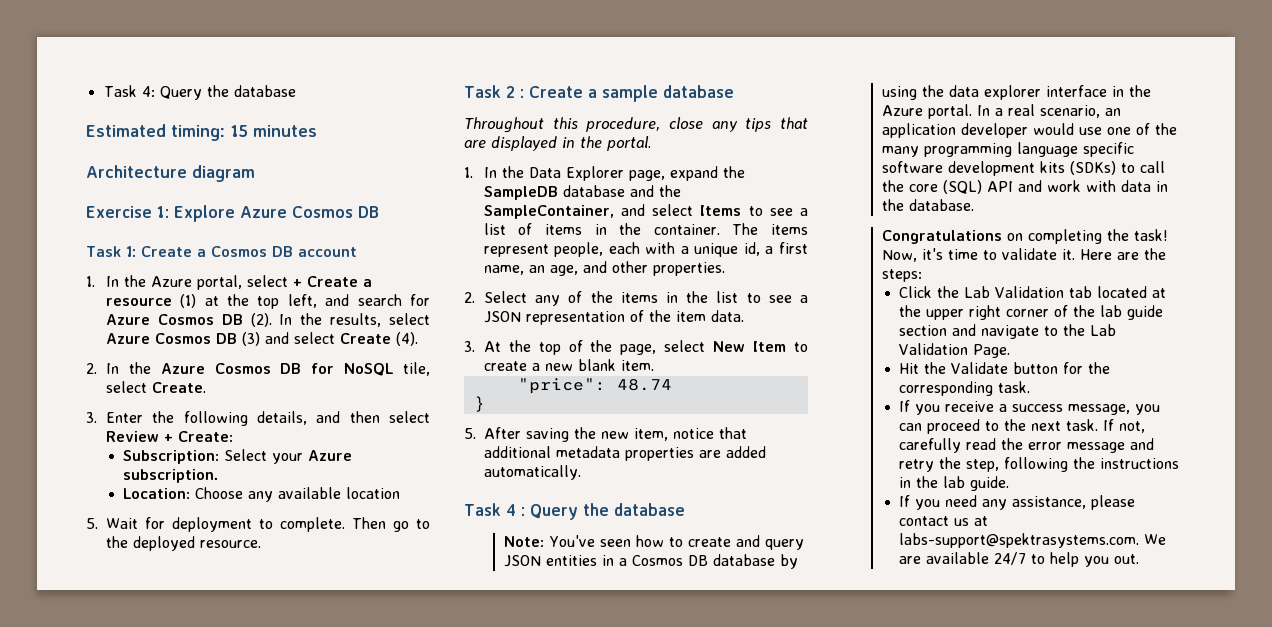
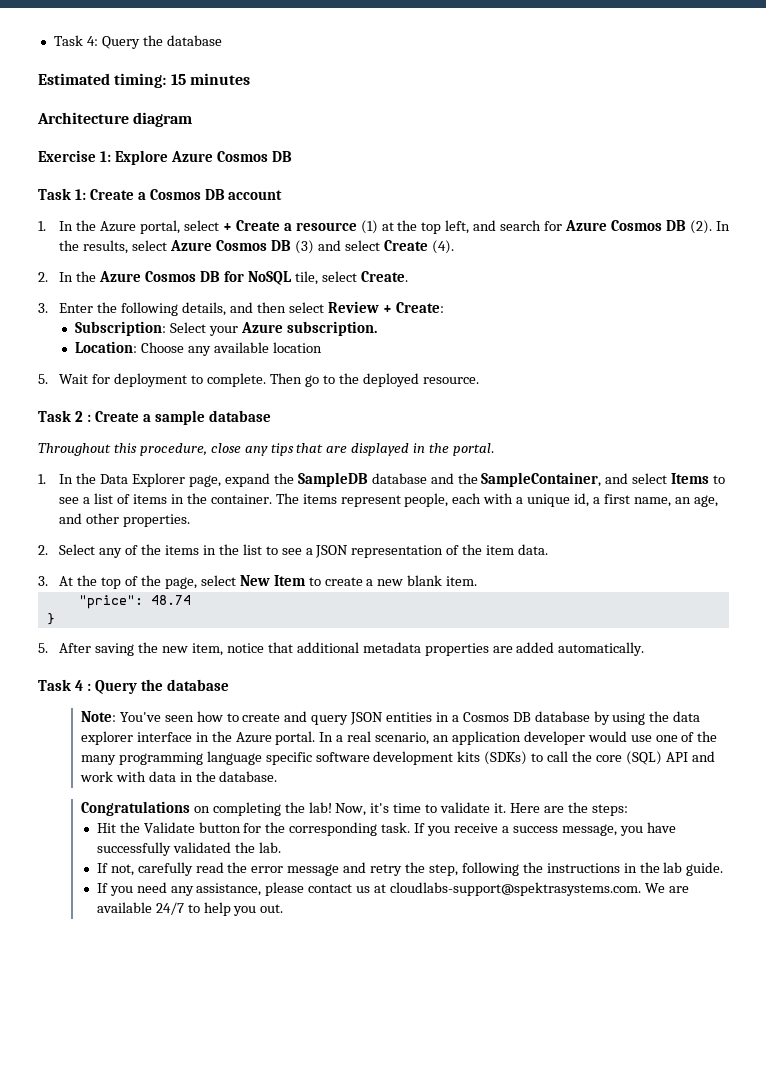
[1133,229,1168,241] task! -> [308,802,332,813] lab!
[899,286,1167,298] [899,305,1164,320] [899,324,1117,339] [899,343,1011,358] // Click the Lab Validation tab located at the upper right corner of the lab guide section and navigate to the Lab Validation Page. -> (628, 810) none
(1031, 387) // -> (411, 827) none
[899,419,1099,434] can proceed to the next task. -> [646,822,676,833] [96,842,281,856] have successfully validated the lab. //
[899,533,1140,548] labs-support@spektrasystems.com. -> [390,882,642,896] cloudlabs-support@spektrasystems.com.

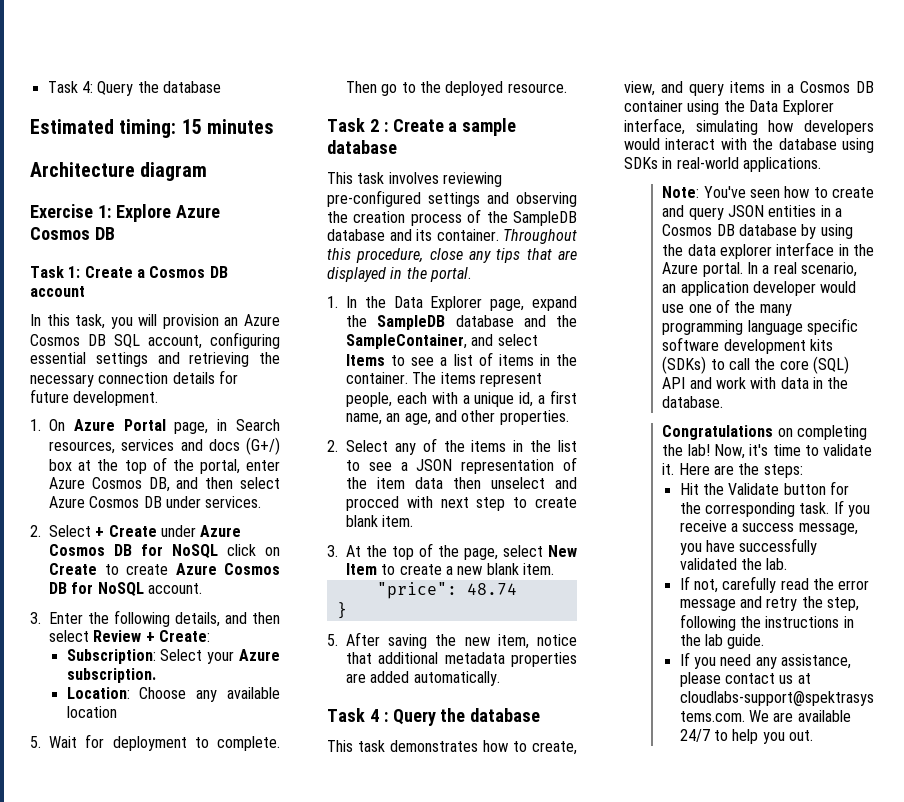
[38,220,730,234] [59,240,454,254] [38,271,408,285] 1. In the Azure portal, select + Create a resource (1) at the top left, and search for Azure Cosmos DB (2). In the results, select Azure Cosmos DB (3) and select Create (4). // 2. In the Azure Cosmos DB for NoSQL tile, select Create. -> [30,314,280,329] [30,332,280,349] [30,352,280,367] [30,370,238,387] [30,389,159,406] [30,419,280,434] [49,437,280,455] [49,457,280,474] [49,477,280,492] [49,496,262,508] [30,525,242,537] [49,544,280,558] [49,563,280,575] [49,582,203,596] In this task, you will provision an Azure Cosmos DB SQL account, configuring essential settings and retrieving the necessary connection details for future development. // 1. On Azure Portal page, in Search resources, services and docs (G+/) box at the top of the portal, enter Azure Cosmos DB, and then select Azure Cosmos DB under services. // 2. Select + Create under Azure Cosmos DB for NoSQL click on Create to create Azure Cosmos DB for NoSQL account.
(272, 416) none -> [327,172,502,187] [327,190,577,207] [327,209,577,226] [327,229,499,241] This task involves reviewing pre-configured settings and observing the creation process of the SampleDB database and its container.
[518,544,549,555] data. -> [415,477,577,489] [346,496,577,511] [346,515,414,527] data then unselect and procced with next step to create blank item.
(230, 685) none -> [327,740,577,755] [624,81,874,96] [624,100,835,115] [624,118,874,135] [624,138,874,153] [624,157,821,172] // This task demonstrates how to create, view, and query items in a Cosmos DB container using the Data Explorer interface, simulating how developers would interact with the database using SDKs in real-world applications.

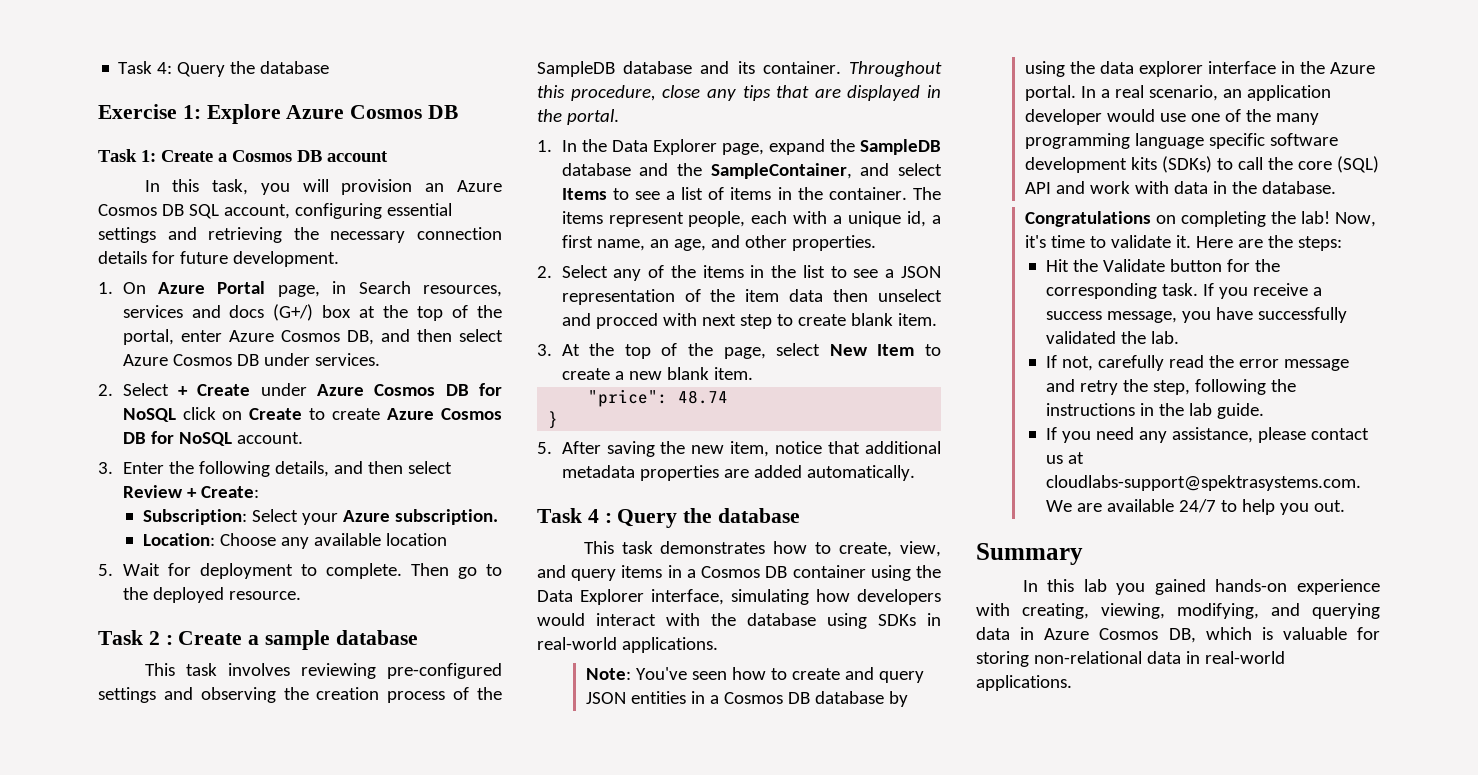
[30,119,275,138] [30,162,208,181] // Estimated timing: 15 minutes // Architecture diagram -> (330, 67) none
(814, 735) none -> [976,543,1083,565] [1022,579,1380,595] [976,603,1380,619] [976,627,1380,643] [976,651,1285,667] [976,675,1072,691] // Summary // In this lab you gained hands-on experience with creating, viewing, modifying, and querying data in Azure Cosmos DB, which is valuable for storing non-relational data in real-world applications.

